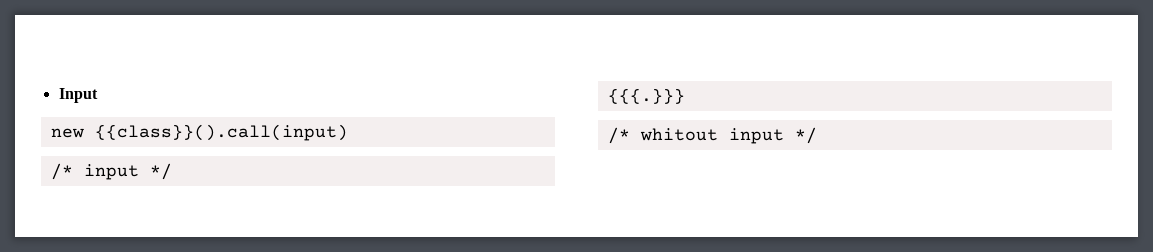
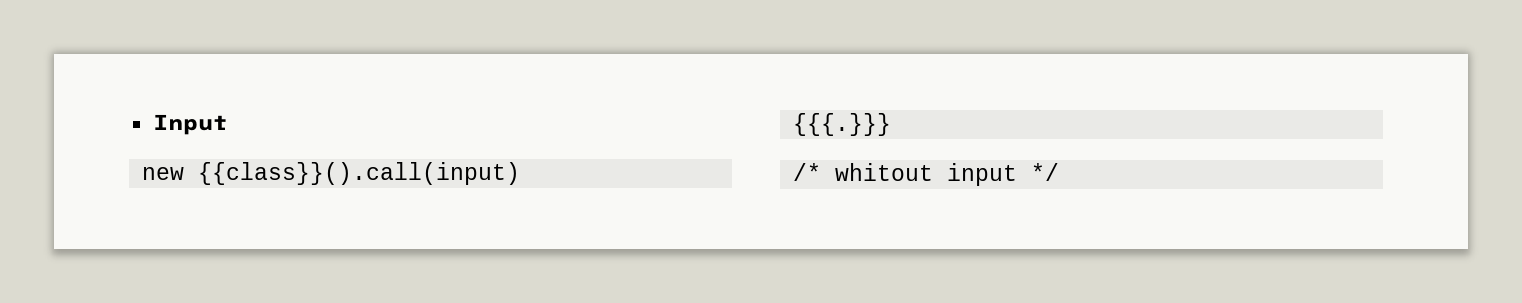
[50,163,172,180] // /* input */ -> (520, 173) none

